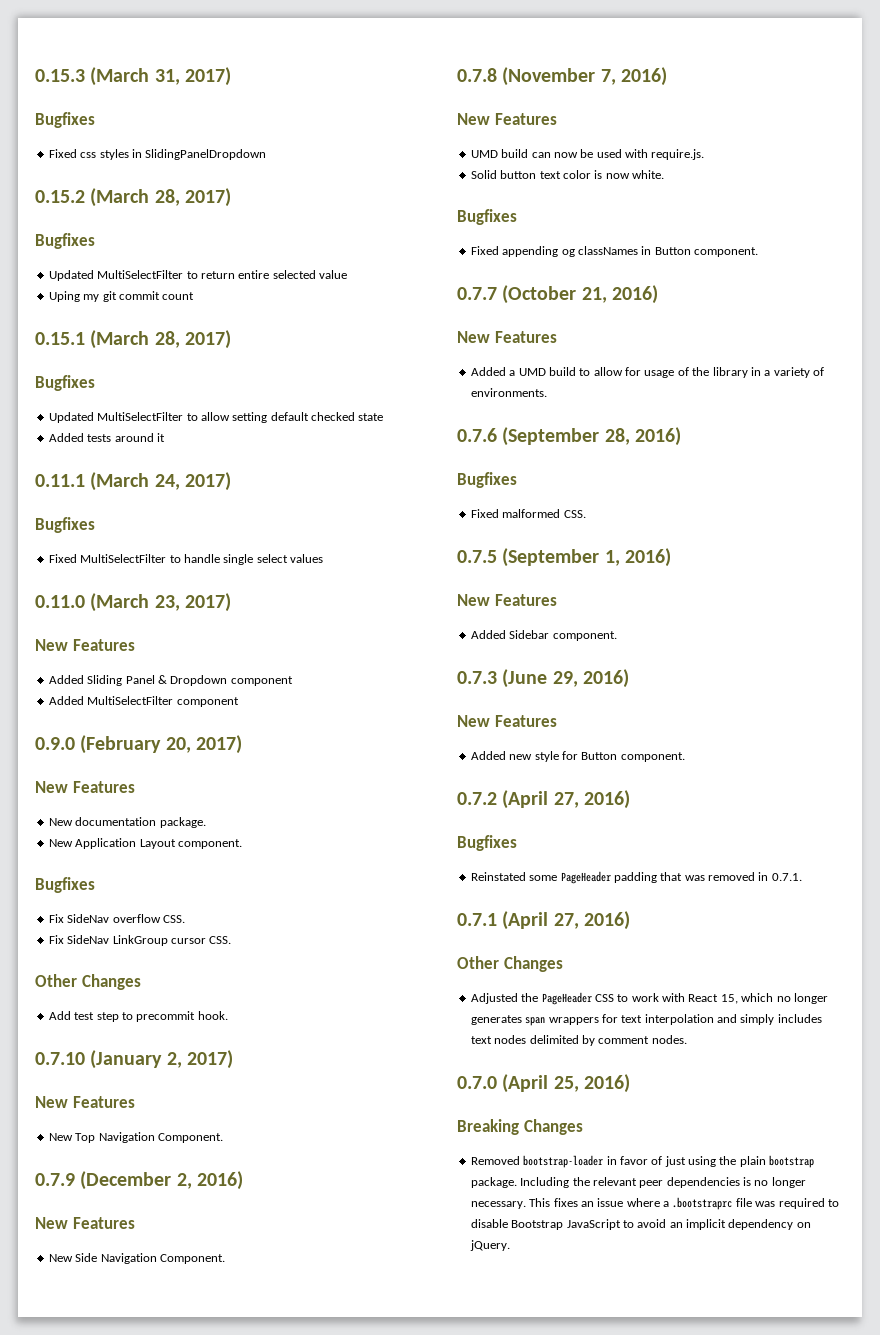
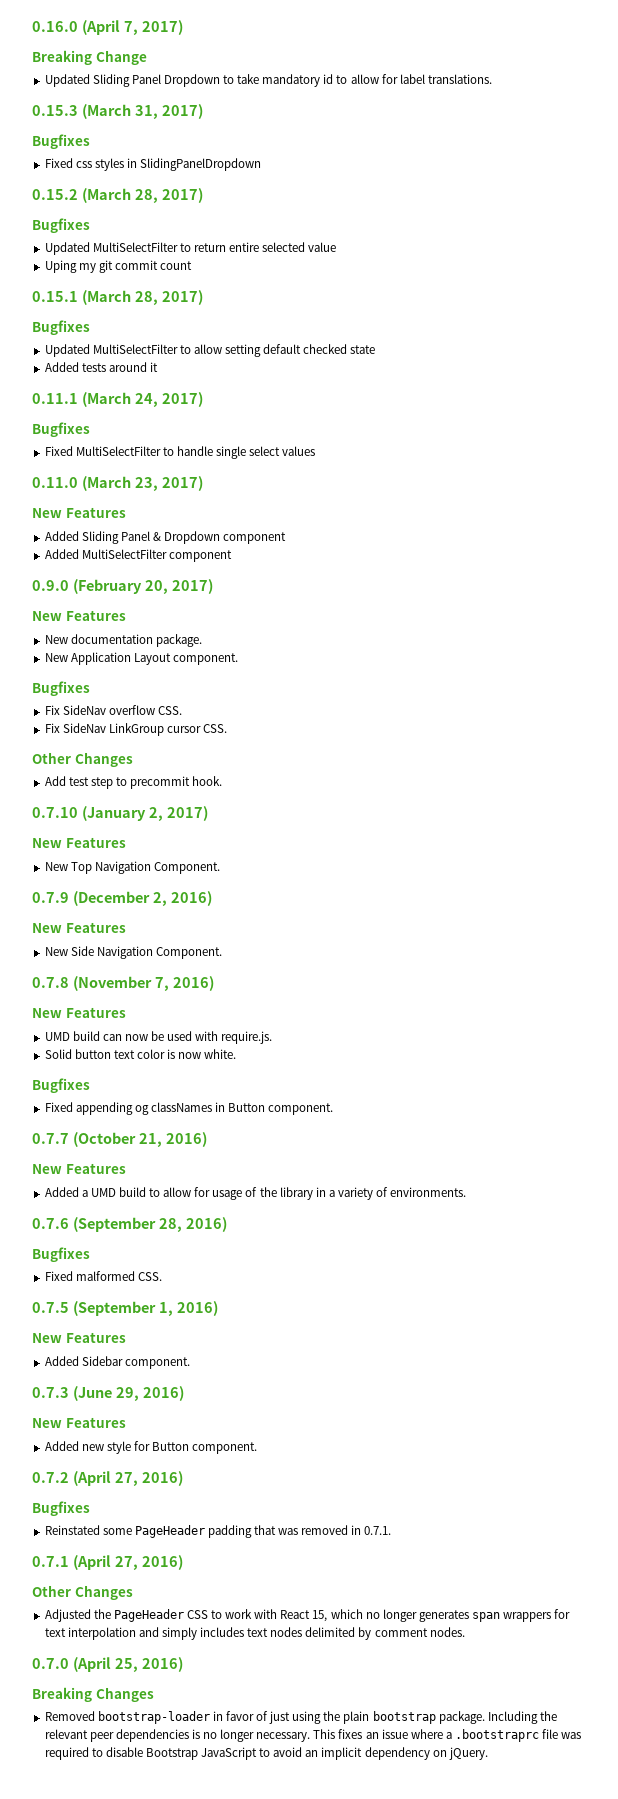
(35, 75) none -> [32,20,183,35] [32,50,147,65] [44,74,492,87] 0.16.0 (April 7, 2017) // Breaking Change // Updated Sliding Panel Dropdown to take mandatory id to allow for label translations. //

